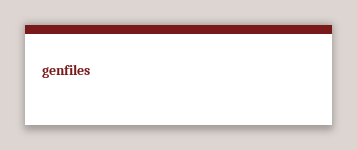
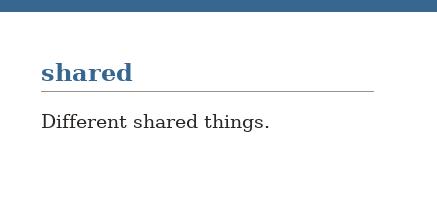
[42,64,90,78] genfiles -> [41,63,133,81] [41,114,270,132] shared // Different shared things.

